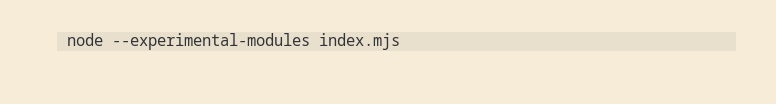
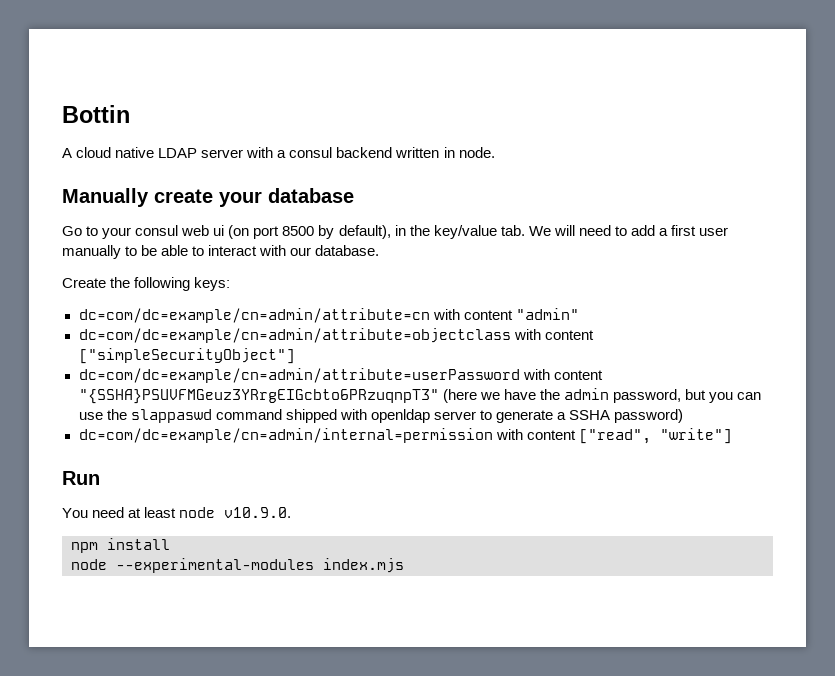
(67, 39) none -> [62,105,130,123] [62,147,495,158] [62,188,354,207] [62,225,729,239] [62,245,380,259] [62,277,231,291] [78,308,579,323] [78,328,594,343] [78,348,295,364] [78,368,603,383] [78,388,761,404] [78,409,684,423] [78,428,732,444] [62,471,100,485] [62,507,292,518] [71,538,170,553] Bottin // A cloud native LDAP server with a consul backend written in node. // Manually create your database // Go to your consul web ui (on port 8500 by default), in the key/value tab. We will need to add a first user manually to be able to interact with our database. // Create the following keys: // dc=com/dc=example/cn=admin/attribute=cn with content "admin" // dc=com/dc=example/cn=admin/attribute=objectclass with content ["simpleSecurityObject"] // dc=com/dc=example/cn=admin/attribute=userPassword with content "{SSHA}PSUVFMGeuz3YRrgEIGcbto6PRzuqnpT3" (here we have the admin password, but you can use the slappaswd command shipped with openldap server to generate a SSHA password) // dc=com/dc=example/cn=admin/internal=permission with content ["read", "write"] // Run // You need at least node v10.9.0. // npm install //

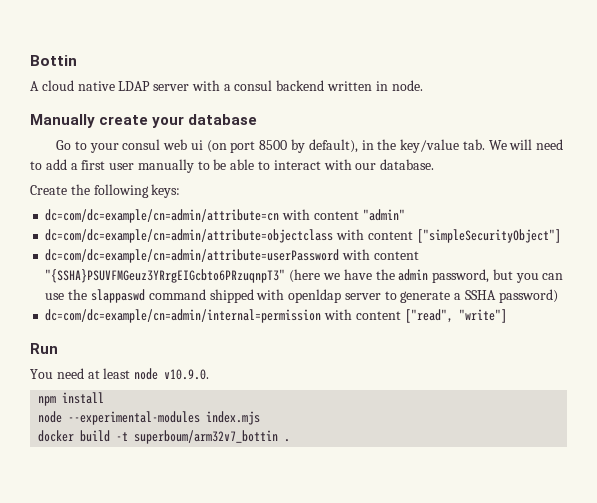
(404, 565) none -> [38,430,291,444] // docker build -t superboum/arm32v7_bottin .

